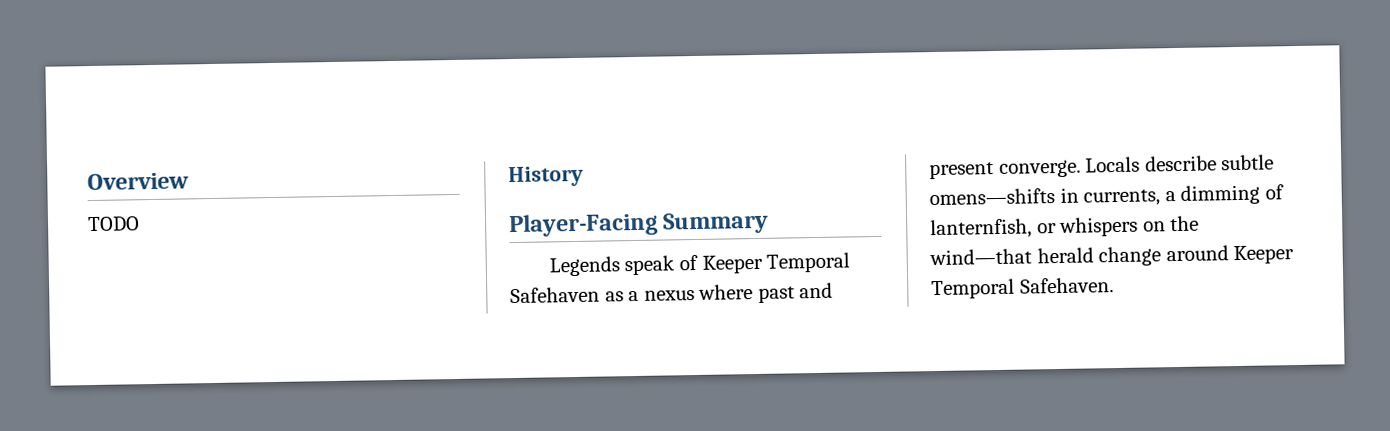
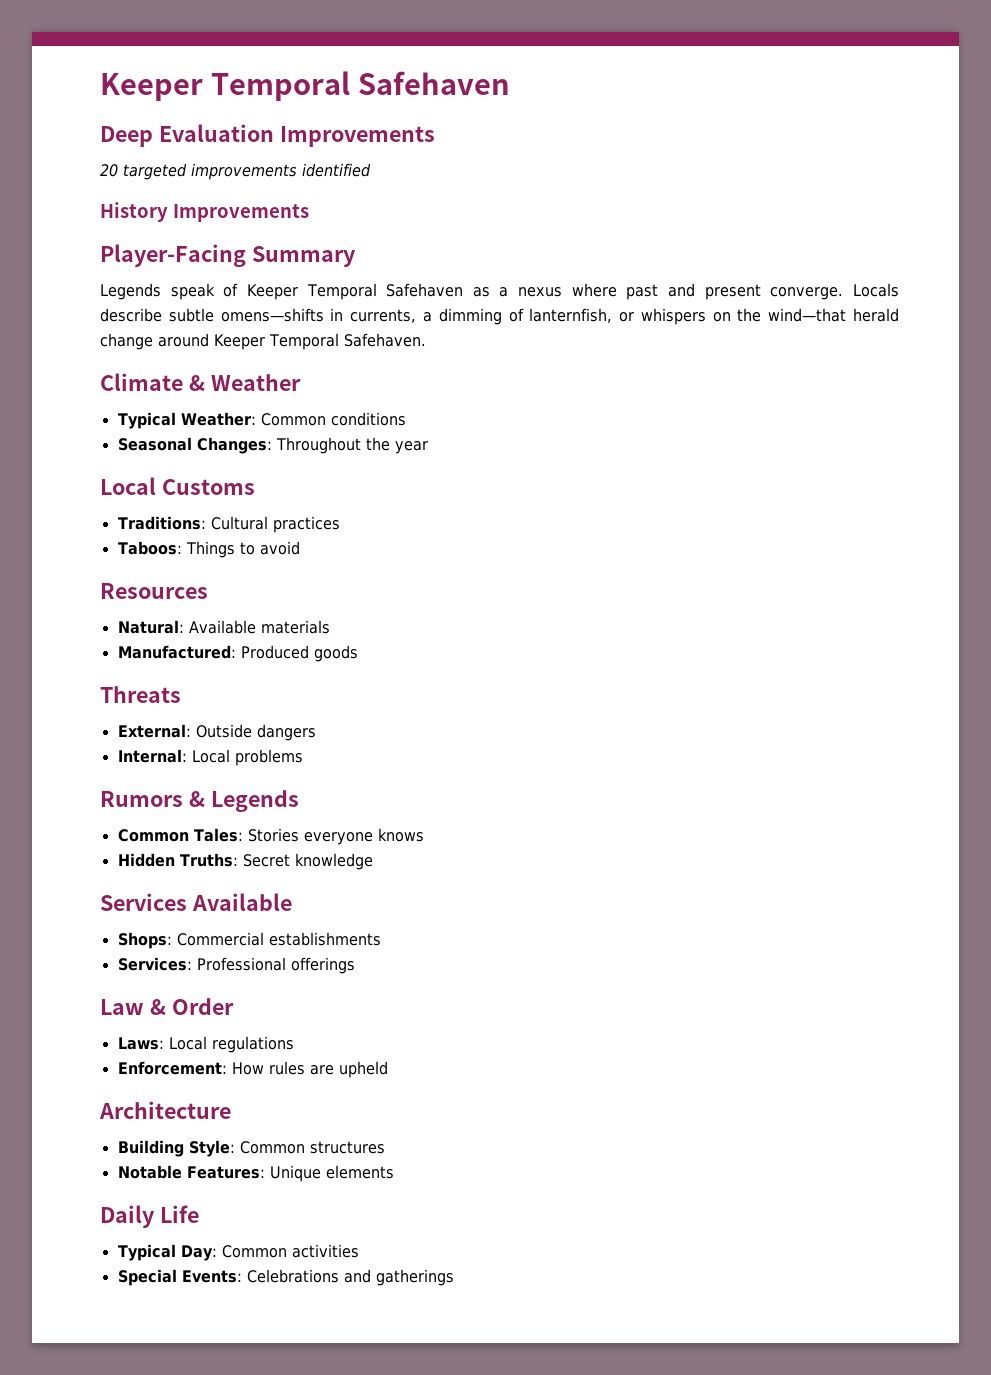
[87,172,189,191] [87,216,140,232] Overview // TODO -> [100,71,510,101] [100,124,435,147] [100,163,371,180] Keeper Temporal Safehaven // Deep Evaluation Improvements // 20 targeted improvements identified
(584, 176) none -> [172,204,309,222] Improvements
(1114, 285) none -> [100,373,301,391] [117,412,406,429] [117,437,428,454] [100,477,255,495] [117,516,340,533] [117,541,300,558] [100,583,208,599] [117,620,330,634] [117,645,358,662] [100,686,181,703] [117,724,316,741] [117,749,303,766] [100,790,299,812] [117,828,424,845] [117,853,373,870] [100,893,292,911] [117,932,381,949] [117,957,355,974] [100,998,234,1015] [117,1036,294,1053] [117,1061,388,1078] [99,1101,231,1119] [117,1140,385,1157] [117,1165,394,1182] [100,1205,199,1228] [117,1244,359,1261] [117,1269,454,1286] // Climate & Weather // Typical Weather: Common conditions // Seasonal Changes: Throughout the year // Local Customs // Traditions: Cultural practices // Taboos: Things to avoid // Resources // Natural: Available materials // Manufactured: Produced goods // Threats // External: Outside dangers // Internal: Local problems // Rumors & Legends // Common Tales: Stories everyone knows // Hidden Truths: Secret knowledge // Services Available // Shops: Commercial establishments // Services: Professional offerings // Law & Order // Laws: Local regulations // Enforcement: How rules are upheld // Architecture // Building Style: Common structures // Notable Features: Unique elements // Daily Life // Typical Day: Common activities // Special Events: Celebrations and gatherings

